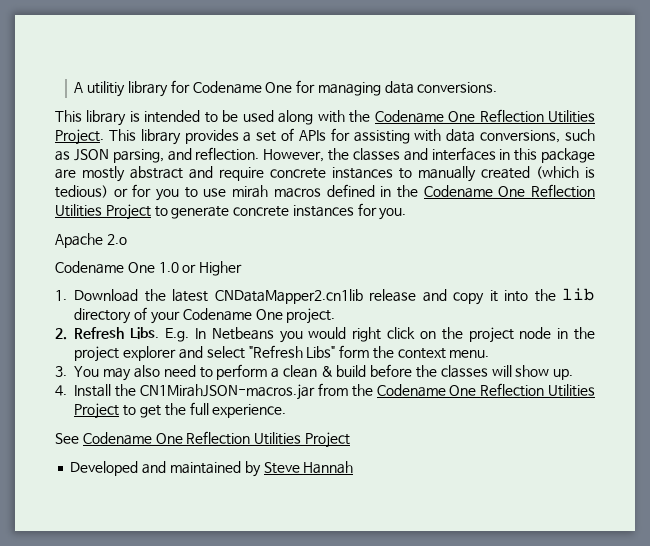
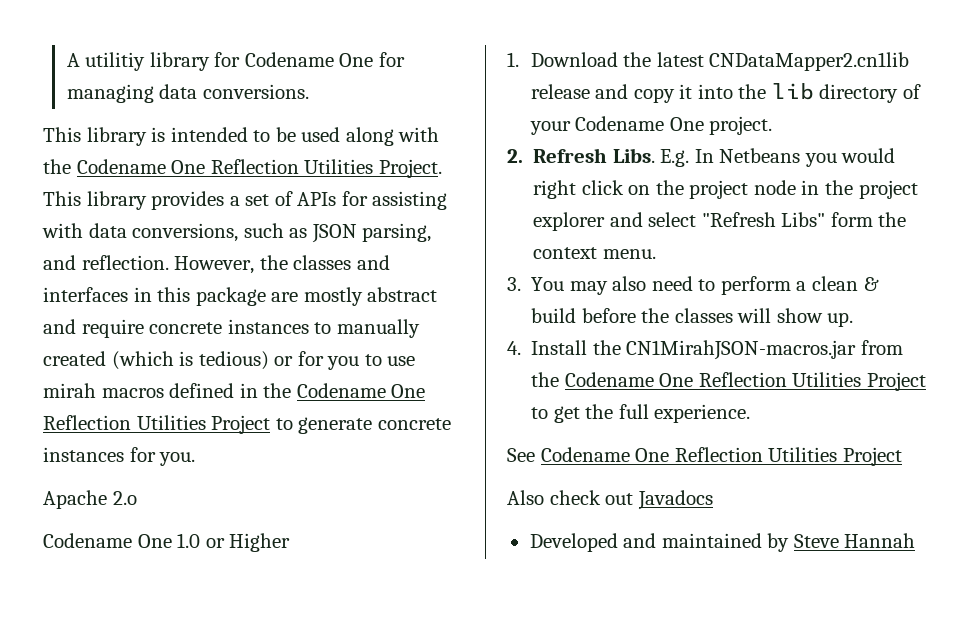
(350, 440) none -> [507,490,713,510] // Also check out Javadocs

